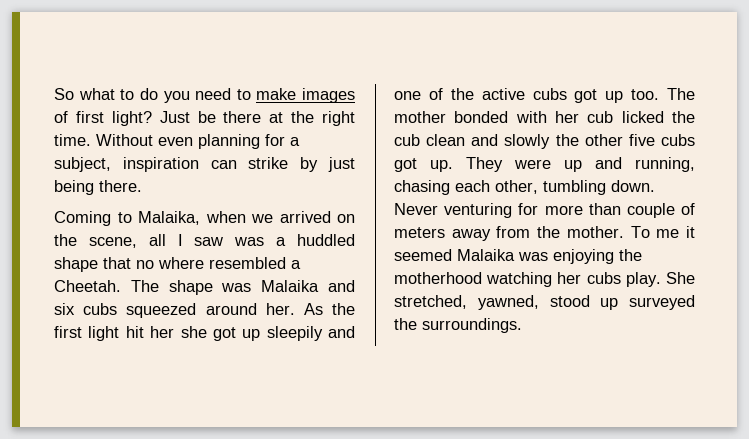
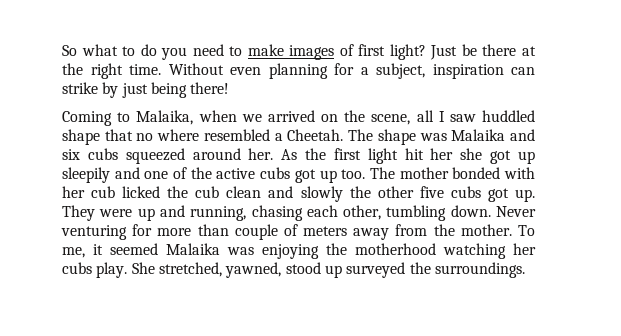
[99,180,142,192] there. -> [190,82,230,94] there!
[234,237,287,246] was a -> (476, 118) none
[656,229,680,238] me -> [62,247,85,258] me,

